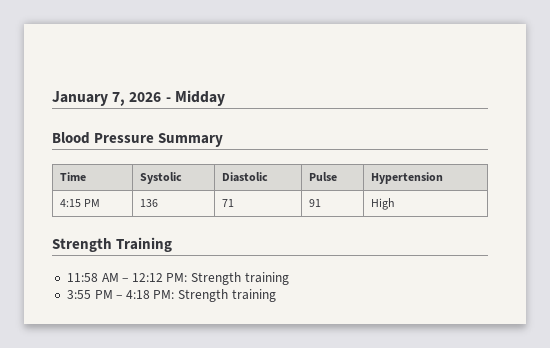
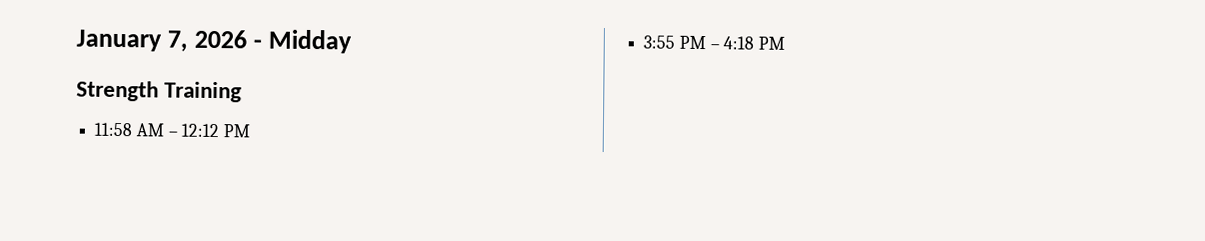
[52,132,224,147] [60,172,87,181] [140,172,183,184] [222,172,269,182] [309,172,338,181] [371,172,444,184] [60,199,101,207] [140,199,159,207] [222,199,235,207] [309,199,322,207] [371,198,396,210] // Blood Pressure Summary // Time | Systolic | Diastolic | Pulse | Hypertension // 4:15 PM | 136 | 71 | 91 | High -> (352, 41) none
[166,272,289,285] PM: Strength training -> [223,124,251,138] PM
[153,289,276,302] PM: Strength training -> [758,36,786,50] PM

